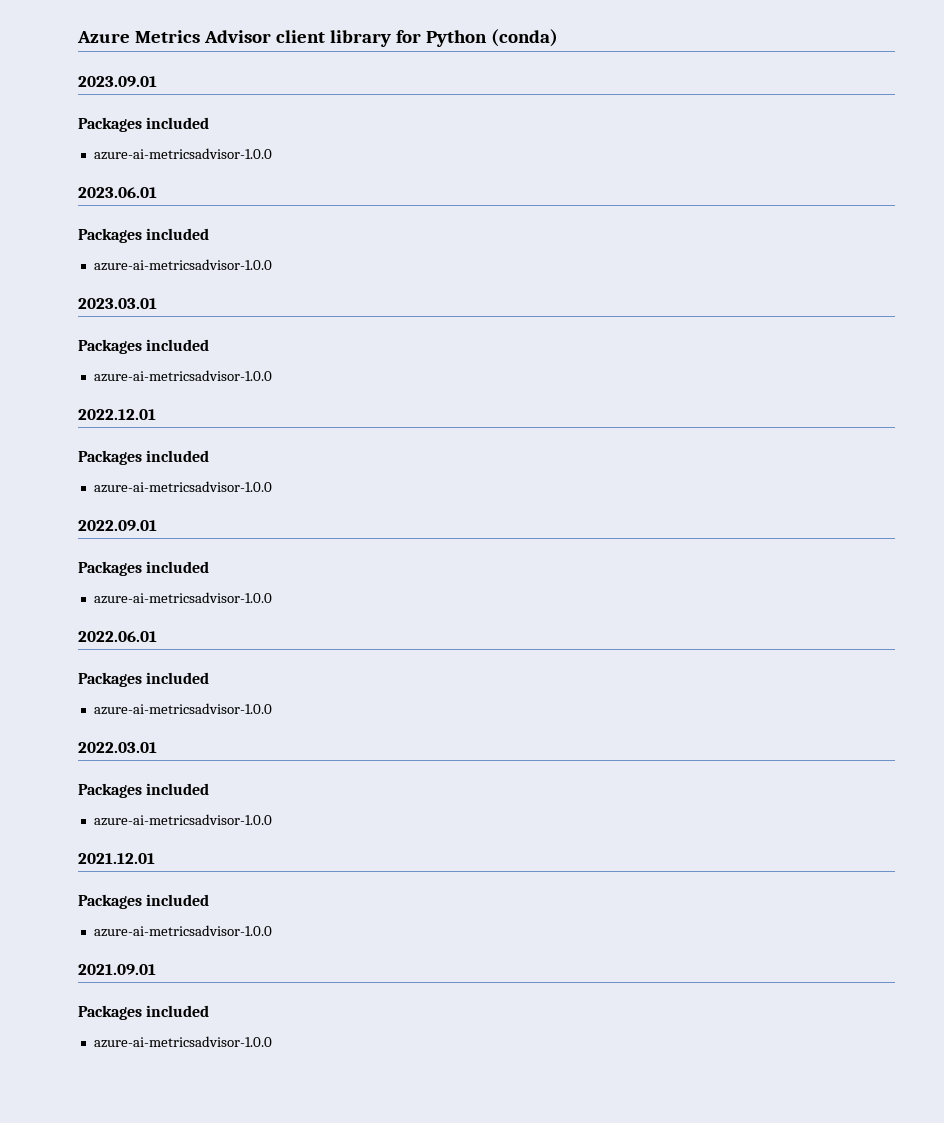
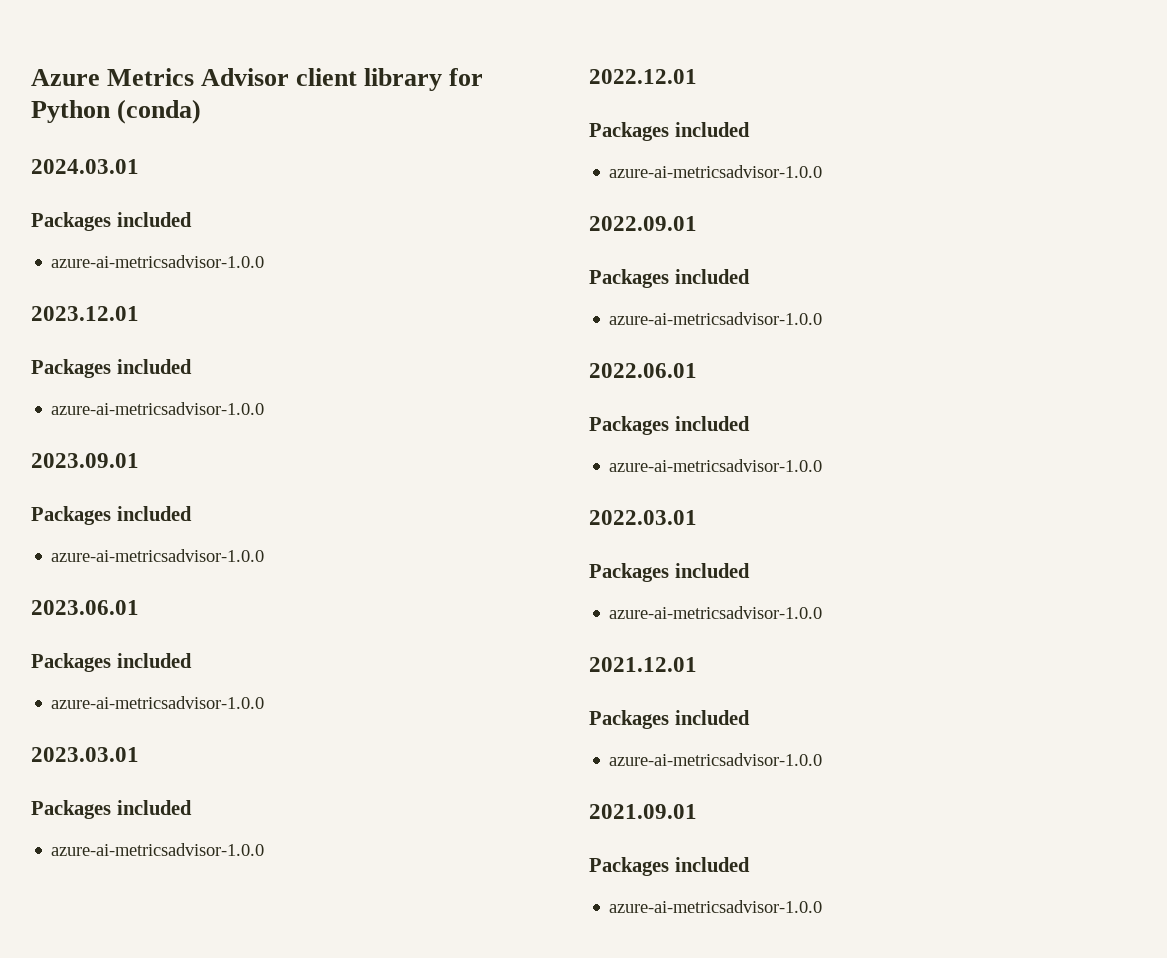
(558, 38) none -> [31,159,139,174] [31,212,192,231] [51,255,265,268] [31,306,139,321] [31,359,192,378] [51,402,265,415] // 2024.03.01 // Packages included // azure-ai-metricsadvisor-1.0.0 // 2023.12.01 // Packages included // azure-ai-metricsadvisor-1.0.0

